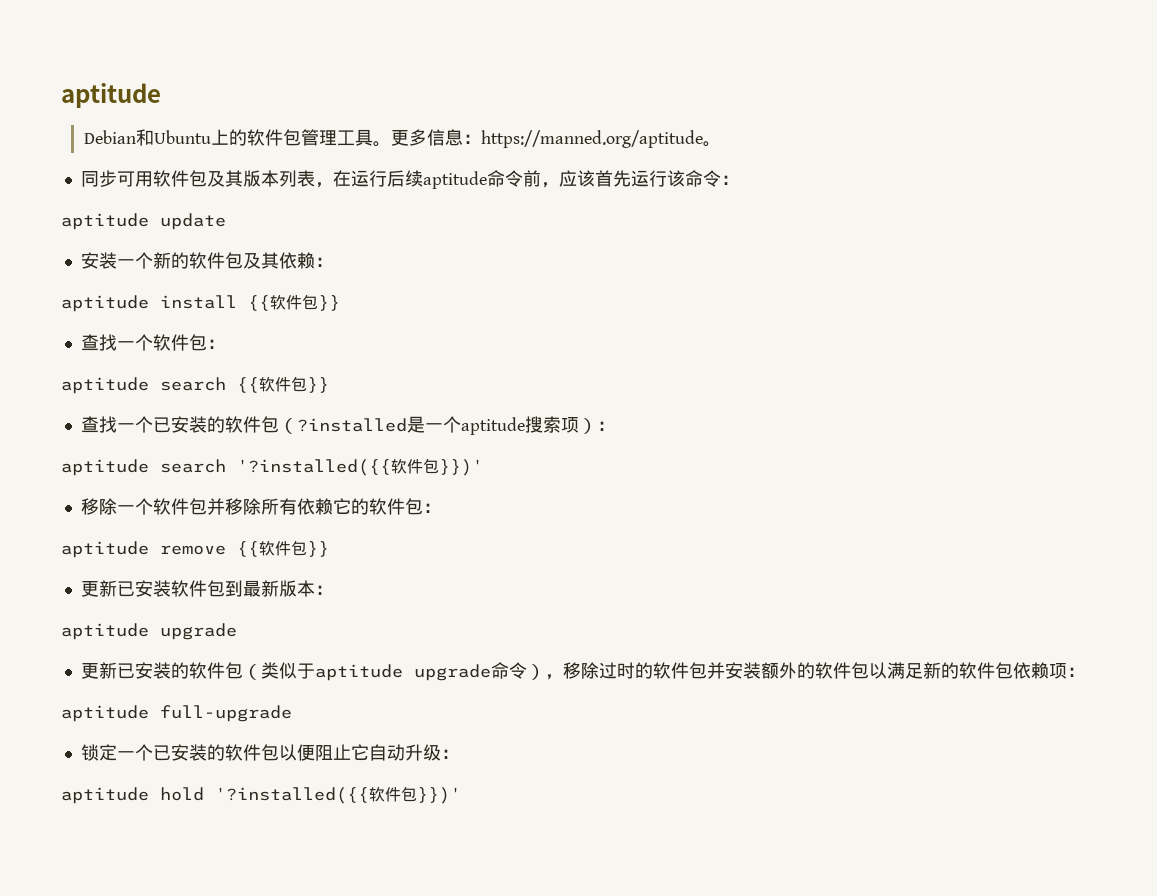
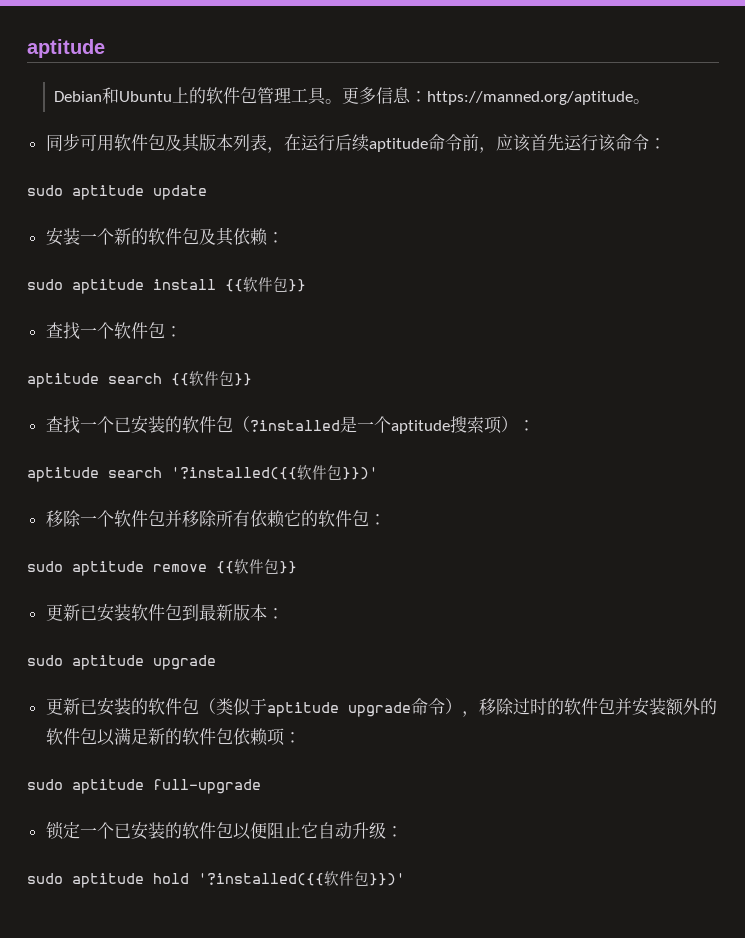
(739, 180) none -> [27,185,63,196] sudo
(333, 262) none -> [27,279,63,290] sudo
(441, 508) none -> [27,561,63,572] sudo
(333, 590) none -> [27,655,63,666] sudo
(1085, 672) none -> [27,779,63,790] sudo
(459, 754) none -> [27,873,63,884] sudo

